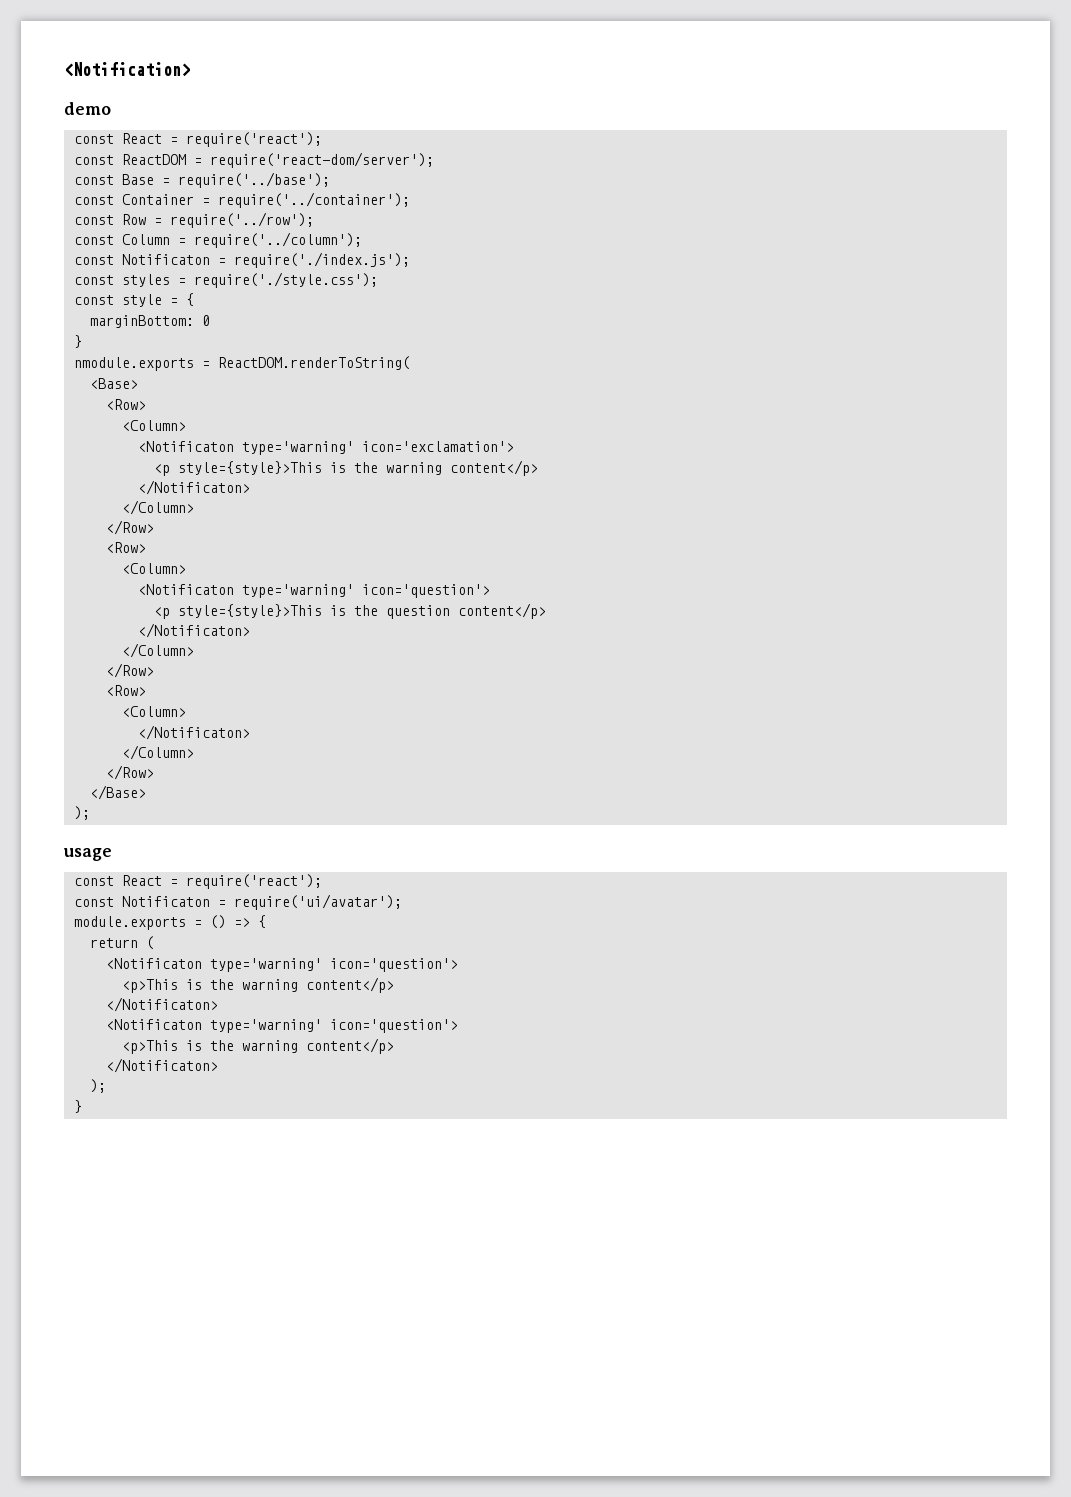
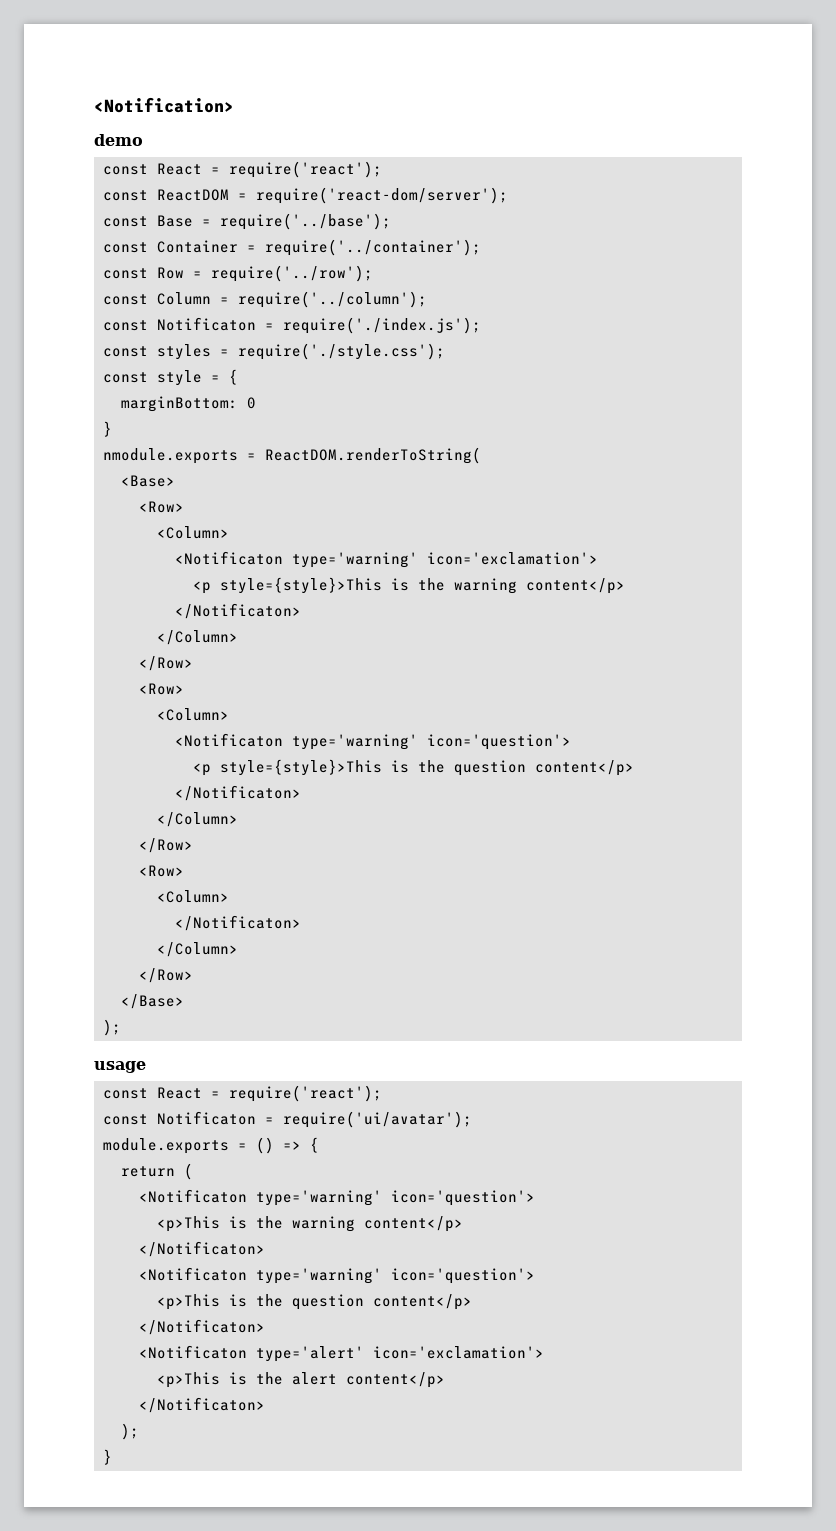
[241,1040,298,1053] warning -> [291,1294,472,1310] [138,1319,265,1335] [138,1345,544,1362] [156,1372,337,1388] question content</p> // </Notificaton> // <Notificaton type='alert' icon='exclamation'> // <p>This is the alert

